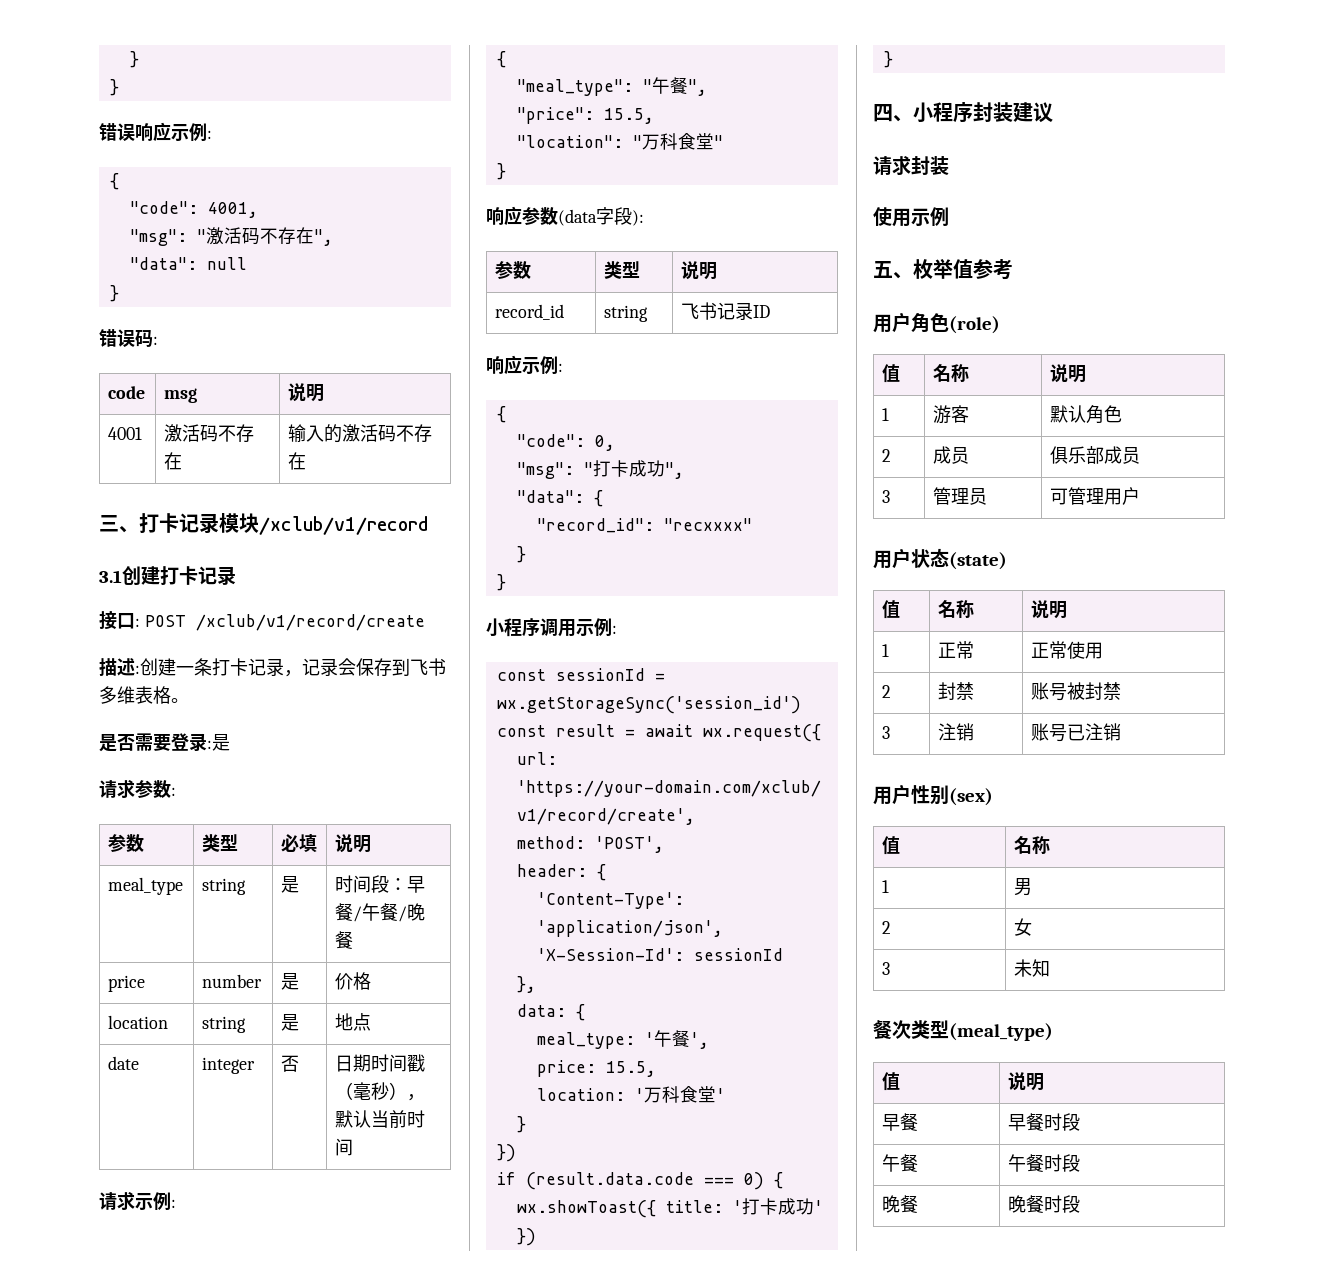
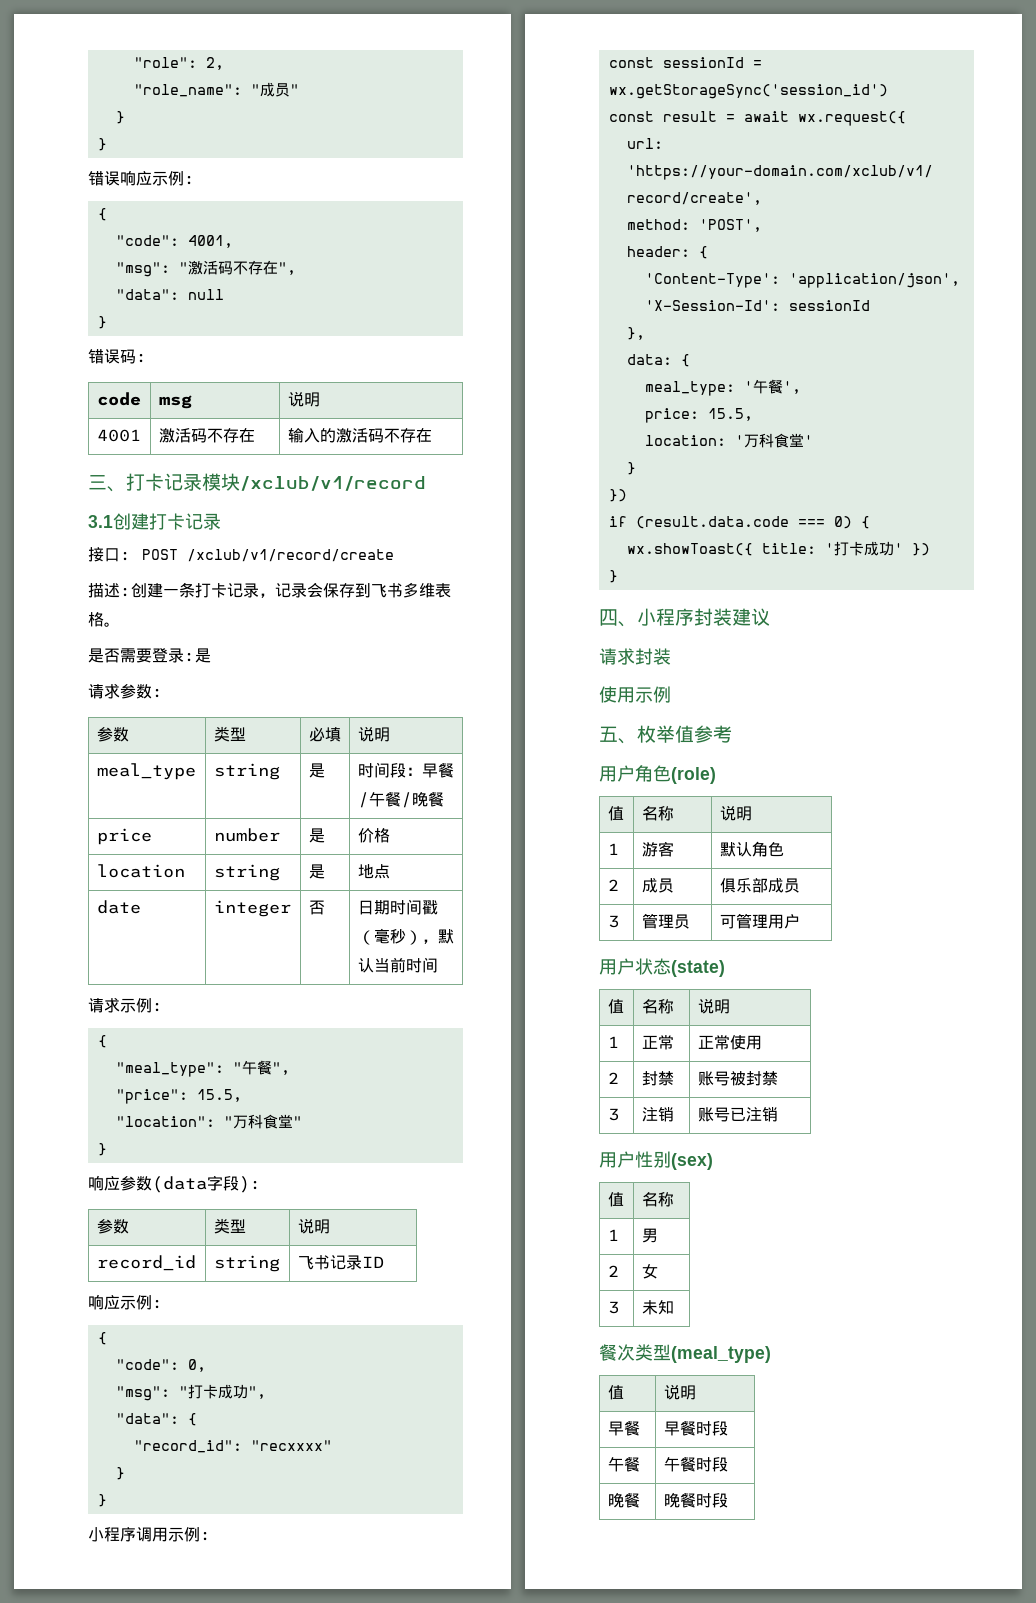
(129, 59) none -> [133,57,224,70] [133,82,299,97] "role": 2, // "role_name": "成员" //

